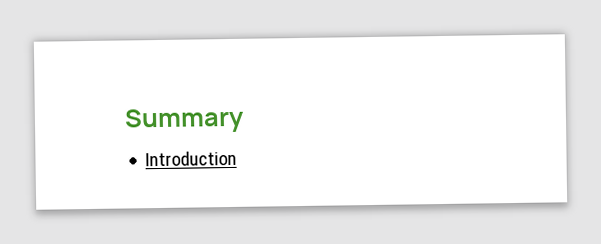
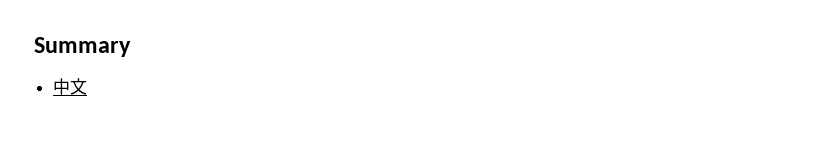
[145,150,238,167] Introduction -> [52,78,87,95] 中文

